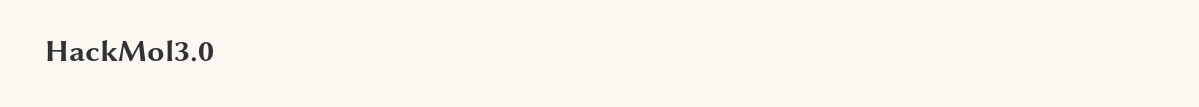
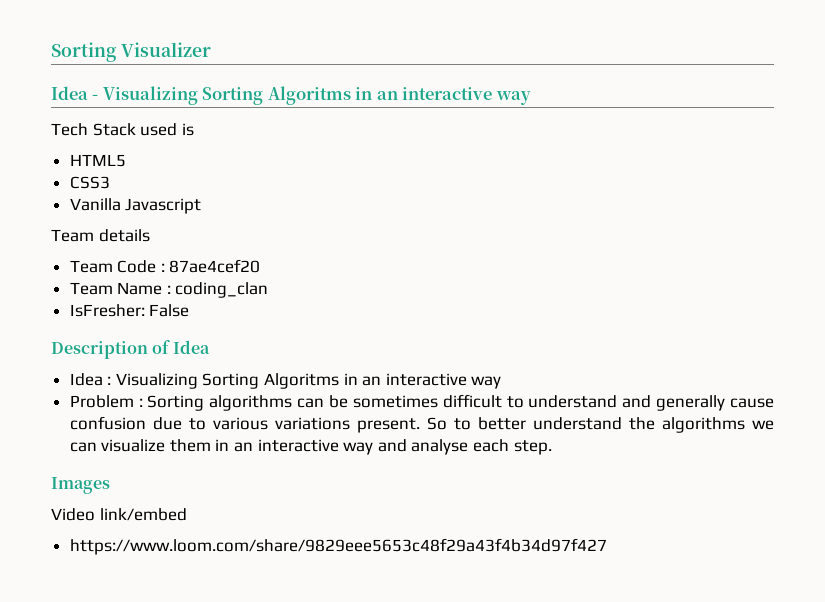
[45,40,214,62] HackMol3.0 -> [51,42,211,62] [51,86,531,105] [51,123,194,136] [69,154,126,167] [69,176,110,189] [69,198,202,214] [51,229,150,242] [69,259,261,273] [69,282,269,298] [69,304,190,317] [51,340,210,359] [69,373,502,389] [69,394,774,411] [69,416,774,433] [69,439,552,455] [51,477,110,494] [51,508,187,521] [69,538,607,555] Sorting Visualizer // Idea - Visualizing Sorting Algoritms in an interactive way // Tech Stack used is // HTML5 // CSS3 // Vanilla Javascript // Team details // Team Code : 87ae4cef20 // Team Name : coding_clan // IsFresher: False // Description of Idea // Idea : Visualizing Sorting Algoritms in an interactive way // Problem : Sorting algorithms can be sometimes difficult to understand and generally cause confusion due to various variations present. So to better understand the algorithms we can visualize them in an interactive way and analyse each step. // Images // Video link/embed // https://www.loom.com/share/9829eee5653c48f29a43f4b34d97f427

